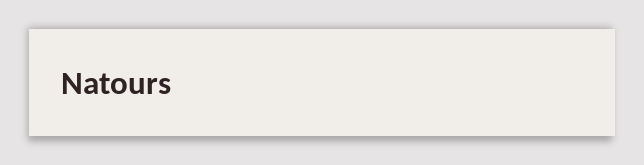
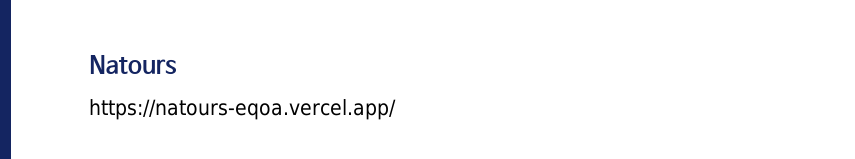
(171, 83) none -> [89,99,396,120] // https://natours-eqoa.vercel.app/

